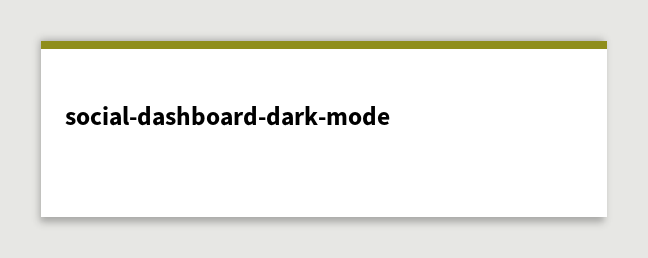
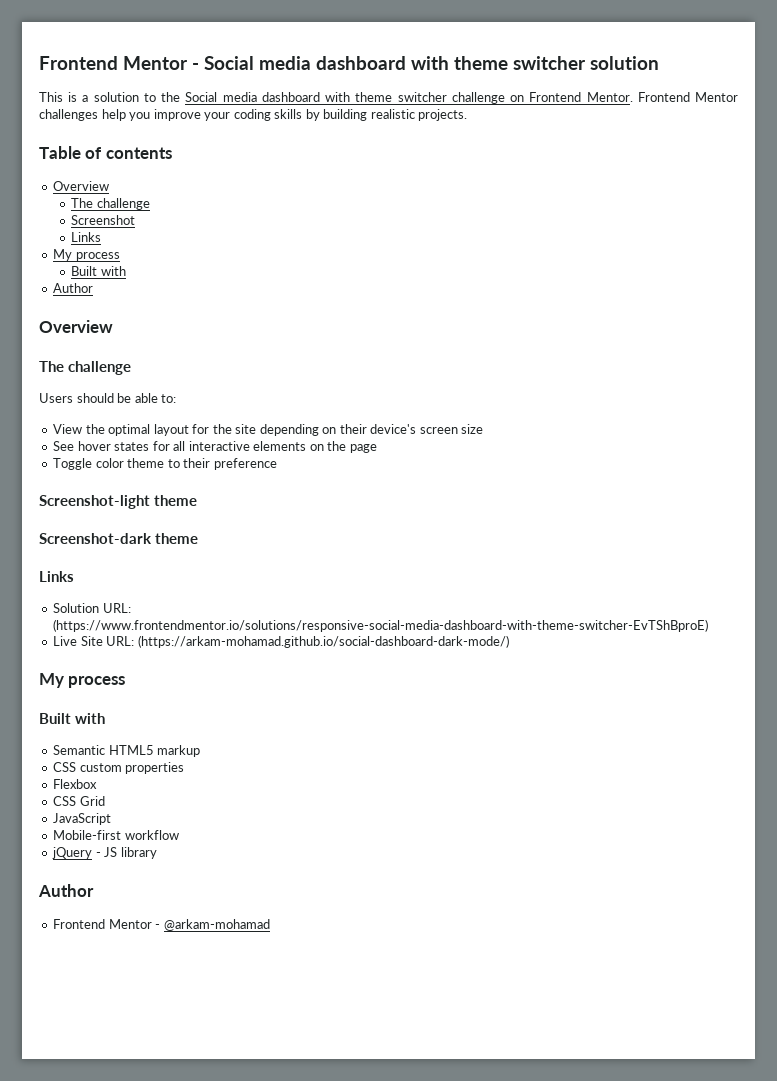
[65,106,390,126] social-dashboard-dark-mode -> [39,56,659,70] [39,92,739,104] [39,109,468,121] [39,146,172,159] [53,181,110,191] [71,198,150,210] [71,215,136,225] [71,232,102,242] [53,249,120,261] [71,266,126,276] [53,283,94,293] [39,320,113,333] [39,361,131,375] [39,393,177,403] [53,424,484,436] [53,441,377,453] [53,458,277,470] [39,495,197,509] [39,533,198,544] [39,571,74,582] [53,603,131,613] [53,619,709,632] [53,635,509,648] [39,673,126,688] [39,713,105,724] [53,745,201,757] [53,762,185,774] [53,779,98,789] [53,796,105,806] [53,813,112,825] [53,830,179,840] [52,847,157,859] [38,884,94,897] [53,919,270,931] Frontend Mentor - Social media dashboard with theme switcher solution // This is a solution to the Social media dashboard with theme switcher challenge on Frontend Mentor. Frontend Mentor challenges help you improve your coding skills by building realistic projects. // Table of contents // Overview // The challenge // Screenshot // Links // My process // Built with // Author // Overview // The challenge // Users should be able to: // View the optimal layout for the site depending on their device's screen size // See hover states for all interactive elements on the page // Toggle color theme to their preference // Screenshot-light theme // Screenshot-dark theme // Links // Solution URL: (https://www.frontendmentor.io/solutions/responsive-social-media-dashboard-with-theme-switcher-EvTShBproE) // Live Site URL: (https://arkam-mohamad.github.io/social-dashboard-dark-mode/) // My process // Built with // Semantic HTML5 markup // CSS custom properties // Flexbox // CSS Grid // JavaScript // Mobile-first workflow // jQuery - JS library // Author // Frontend Mentor - @arkam-mohamad

